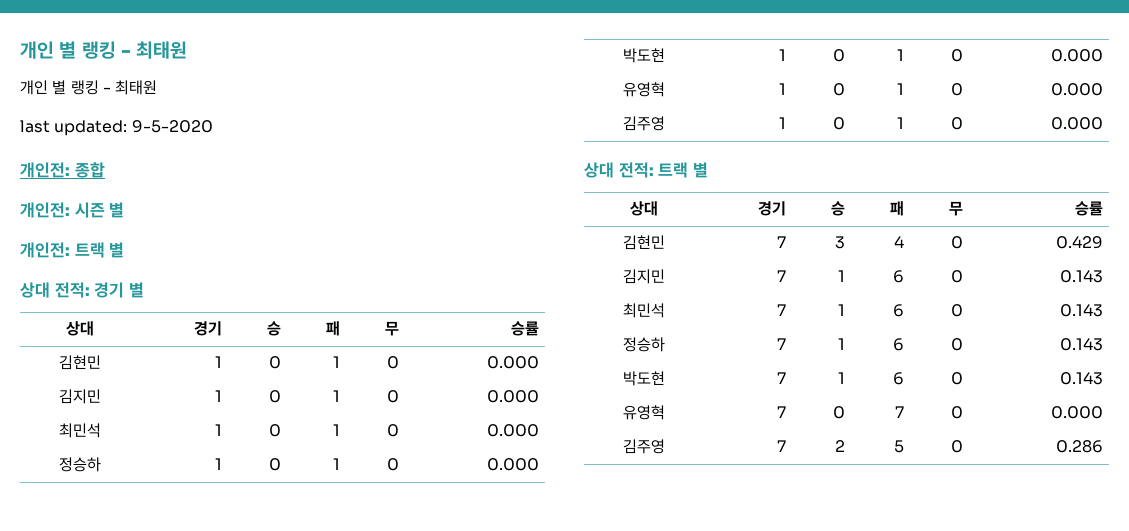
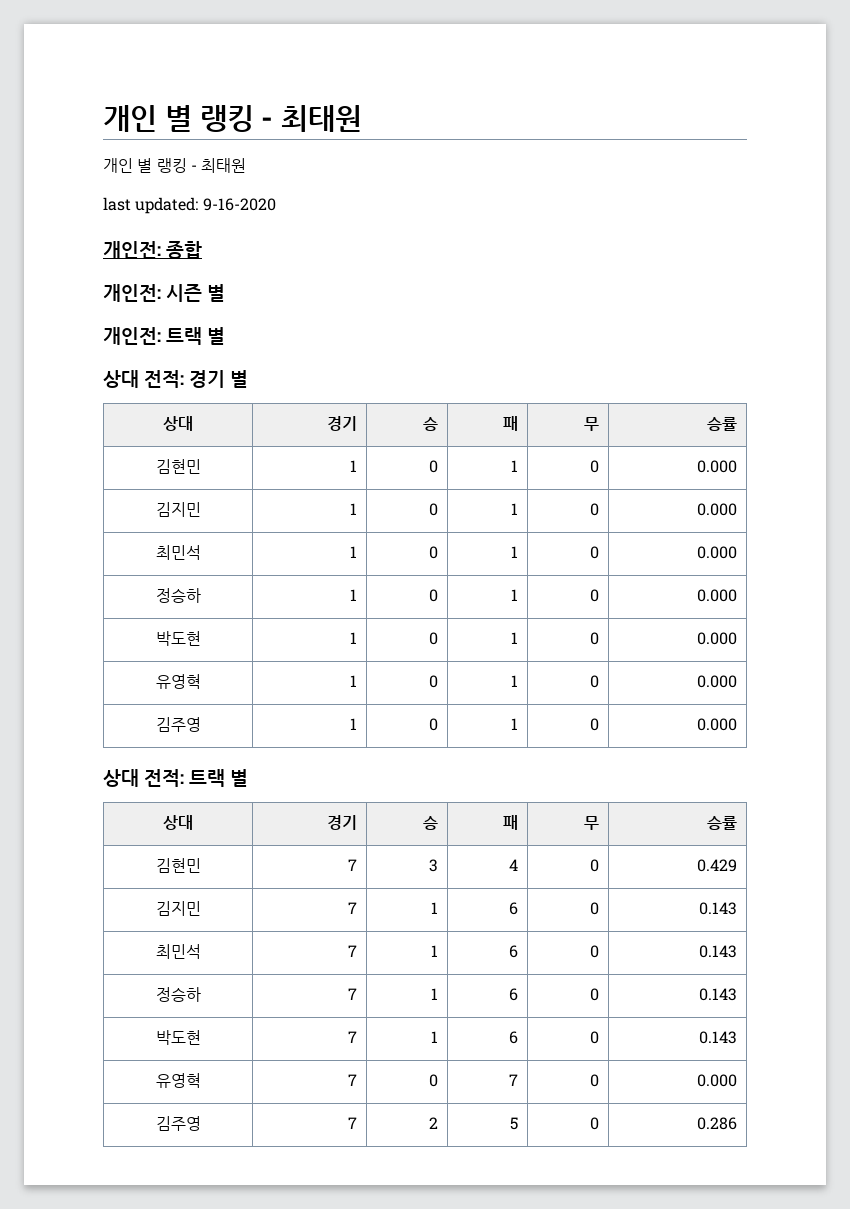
[131,120,213,133] 9-5-2020 -> [202,198,276,211] 9-16-2020

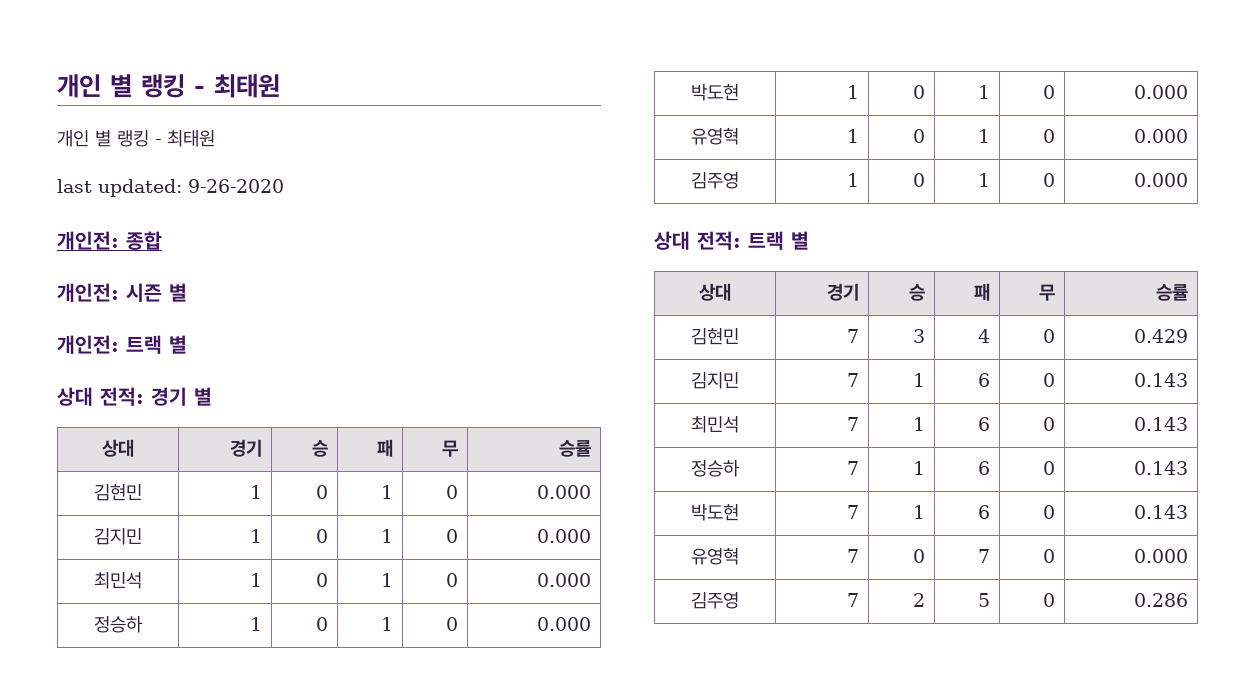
[202,198,276,211] 9-16-2020 -> [188,179,284,193] 9-26-2020

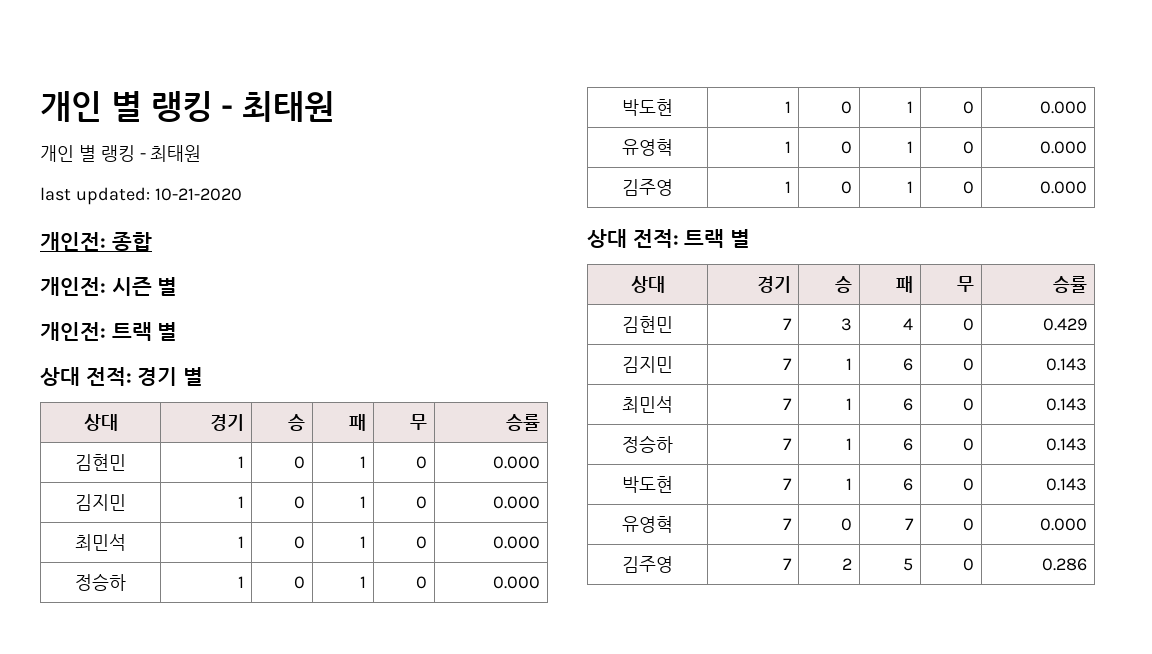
[188,179,284,193] 9-26-2020 -> [154,188,242,201] 10-21-2020

